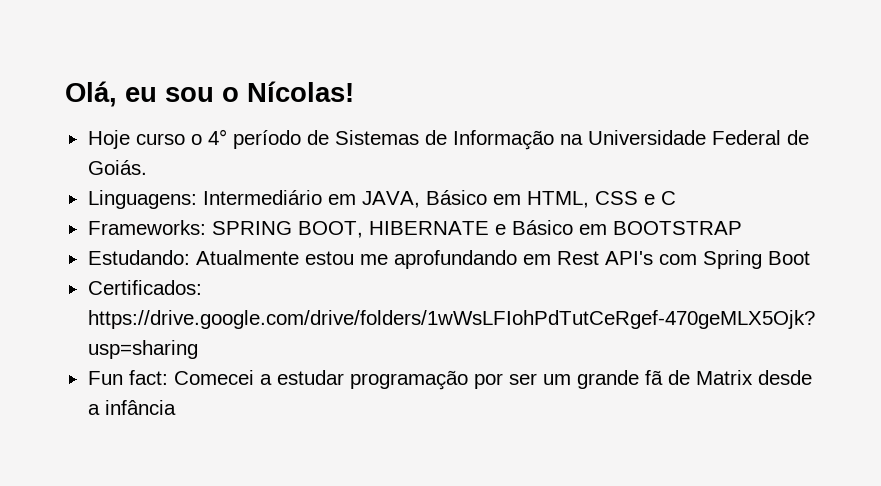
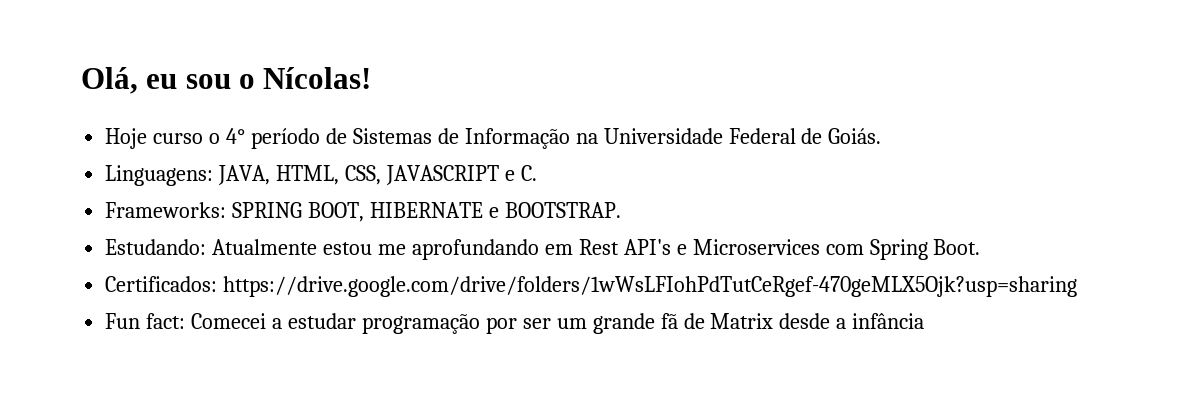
[202,190,676,208] Intermediário em JAVA, Básico em HTML, CSS e C -> [218,165,537,185] JAVA, HTML, CSS, JAVASCRIPT e C.
[511,220,742,235] Básico em BOOTSTRAP -> [504,202,621,218] BOOTSTRAP.
(653, 258) none -> [676,239,820,255] e Microservices
[767,251,810,265] Boot -> [933,239,981,255] Boot.

